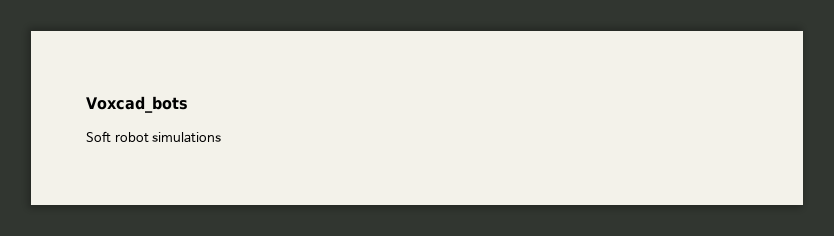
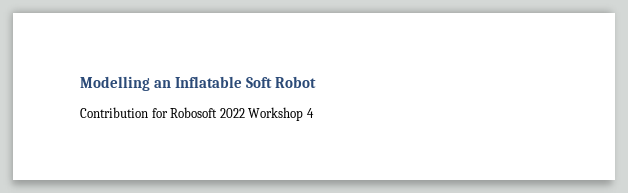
[86,96,188,113] [86,131,222,143] Voxcad_bots // Soft robot simulations -> [80,76,317,91] [80,107,314,121] Modelling an Inflatable Soft Robot // Contribution for Robosoft 2022 Workshop 4

